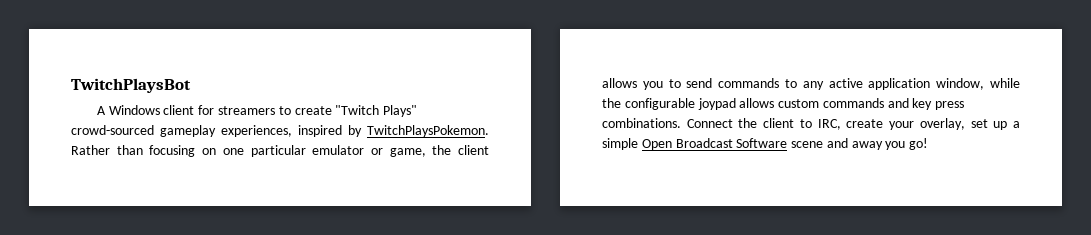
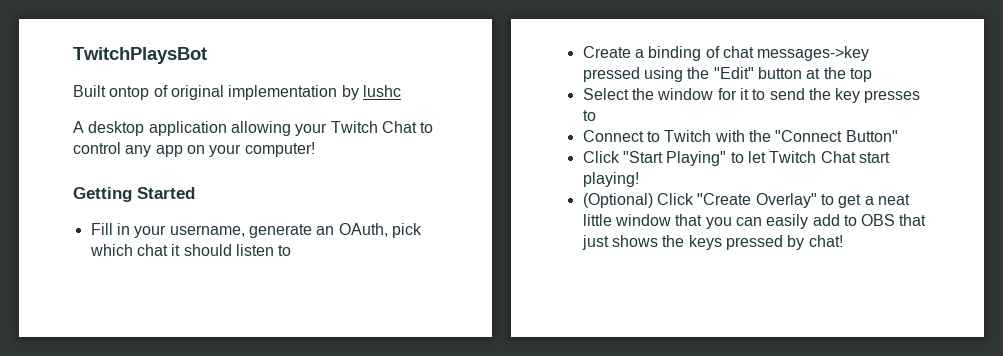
[96,105,418,117] [71,125,489,137] [71,145,489,157] [602,78,1020,90] [602,98,965,110] [602,118,1020,130] [602,138,929,150] A Windows client for streamers to create "Twitch Plays" crowd-sourced gameplay experiences, inspired by TwitchPlaysPokemon. Rather than focusing on one particular emulator or game, the client allows you to send commands to any active application window, while the configurable joypad allows custom commands and key press combinations. Connect the client to IRC, create your overlay, set up a simple Open Broadcast Software scene and away you go! -> [73,85,401,100] [73,121,434,136] [73,142,315,157] [73,187,195,202] [90,223,422,238] [89,244,292,256] [582,46,870,61] [582,67,872,82] [582,88,921,103] [582,110,596,121] [582,130,898,142] [582,151,890,166] [582,172,639,187] [582,193,910,208] [582,214,927,229] [581,235,843,250] Built ontop of original implementation by lushc // A desktop application allowing your Twitch Chat to control any app on your computer! // Getting Started // Fill in your username, generate an OAuth, pick which chat it should listen to // Create a binding of chat messages->key pressed using the "Edit" button at the top // Select the window for it to send the key presses to // Connect to Twitch with the "Connect Button" // Click "Start Playing" to let Twitch Chat start playing! // (Optional) Click "Create Overlay" to get a neat little window that you can easily add to OBS that just shows the keys pressed by chat!

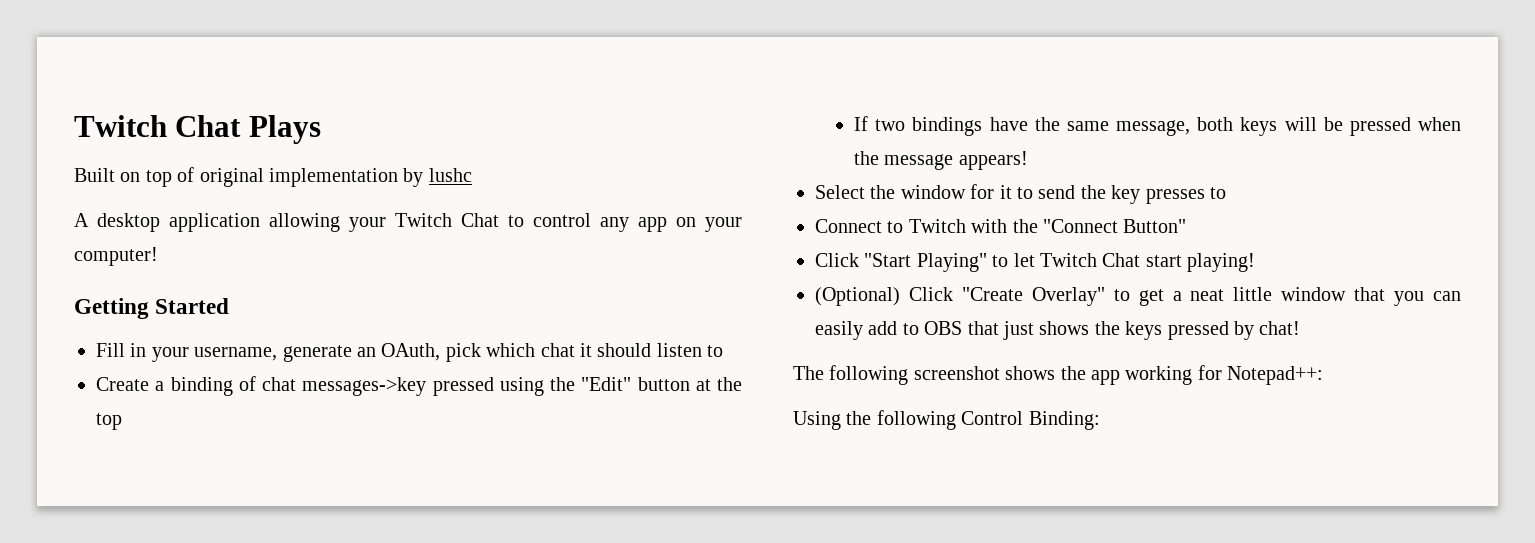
[73,47,207,64] TwitchPlaysBot -> [74,115,321,144] Twitch Chat Plays
[109,86,150,100] ontop -> [120,170,172,187] on top
(872, 75) none -> [854,116,1461,136] [854,151,1028,170] // If two bindings have the same message, both keys will be pressed when the message appears!
(843, 241) none -> [793,365,1324,385] [793,410,1100,430] // The following screenshot shows the app working for Notepad++: // Using the following Control Binding:

